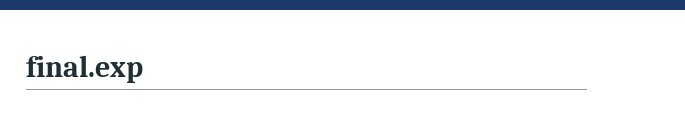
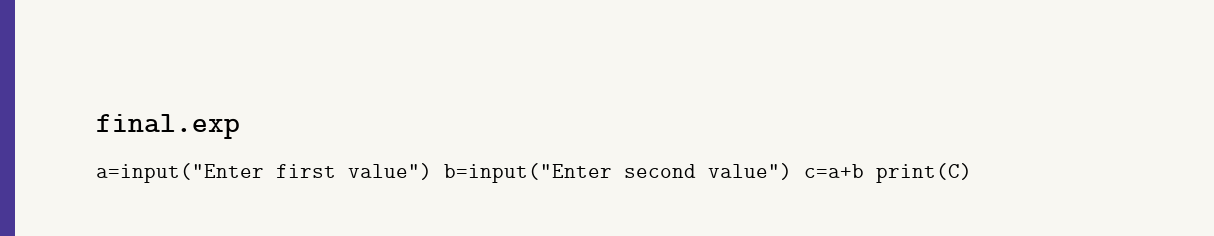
(143, 69) none -> [96,163,972,183] // a=input("Enter first value") b=input("Enter second value") c=a+b print(C)

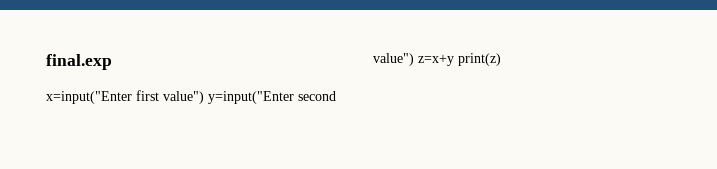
[96,163,264,183] a=input("Enter -> [46,91,132,104] x=input("Enter
[444,163,612,183] b=input("Enter -> [208,91,294,104] y=input("Enter
[804,163,972,183] c=a+b print(C) -> [418,53,501,66] z=x+y print(z)

